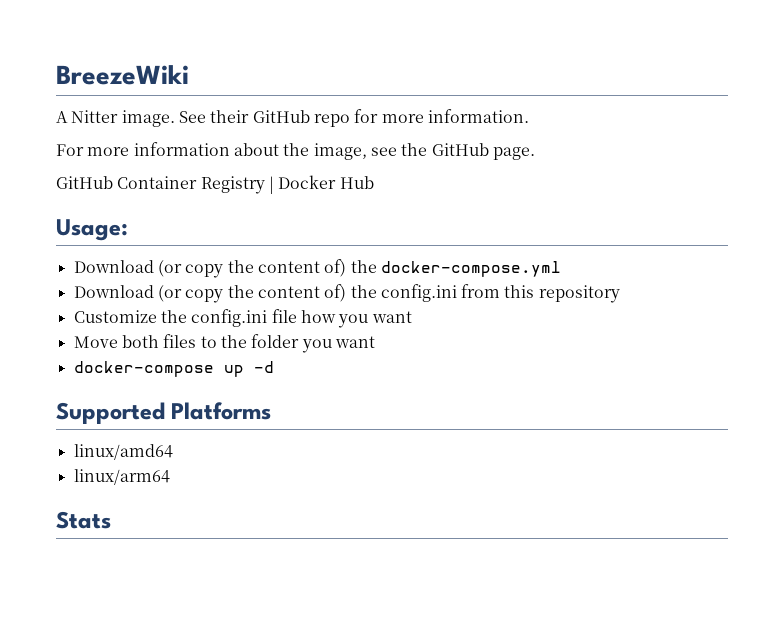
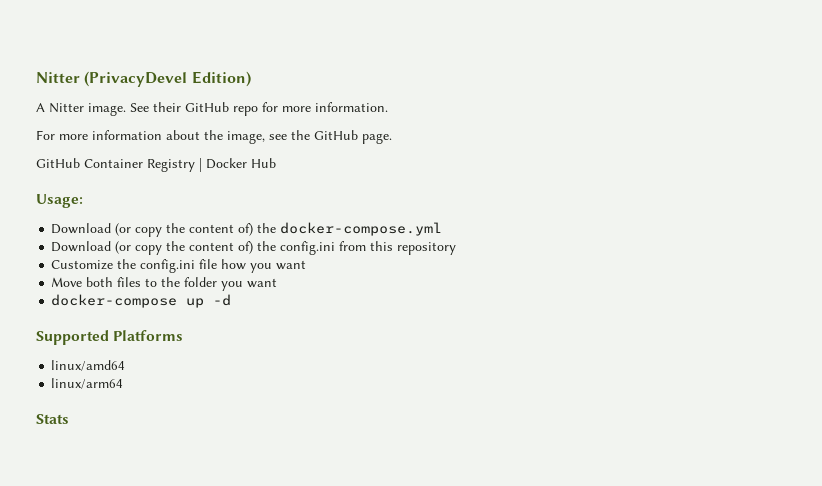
[56,65,189,85] BreezeWiki -> [36,71,251,87] Nitter (PrivacyDevel Edition)

